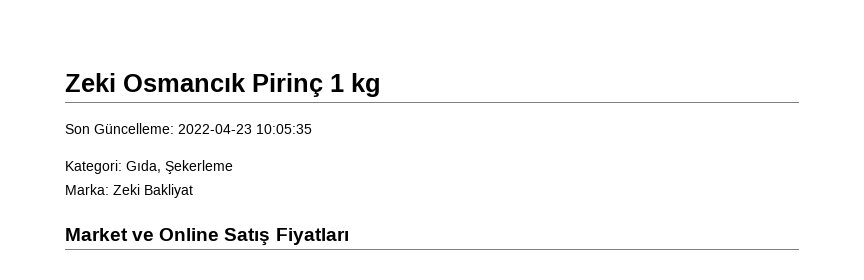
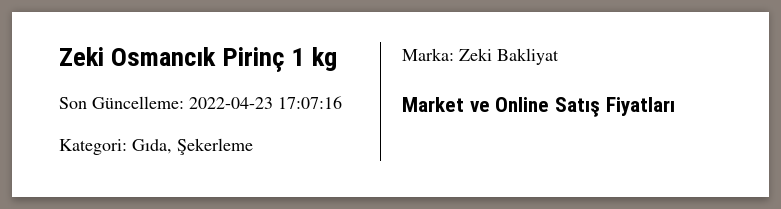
[256,124,312,134] 10:05:35 -> [278,96,342,109] 17:07:16

